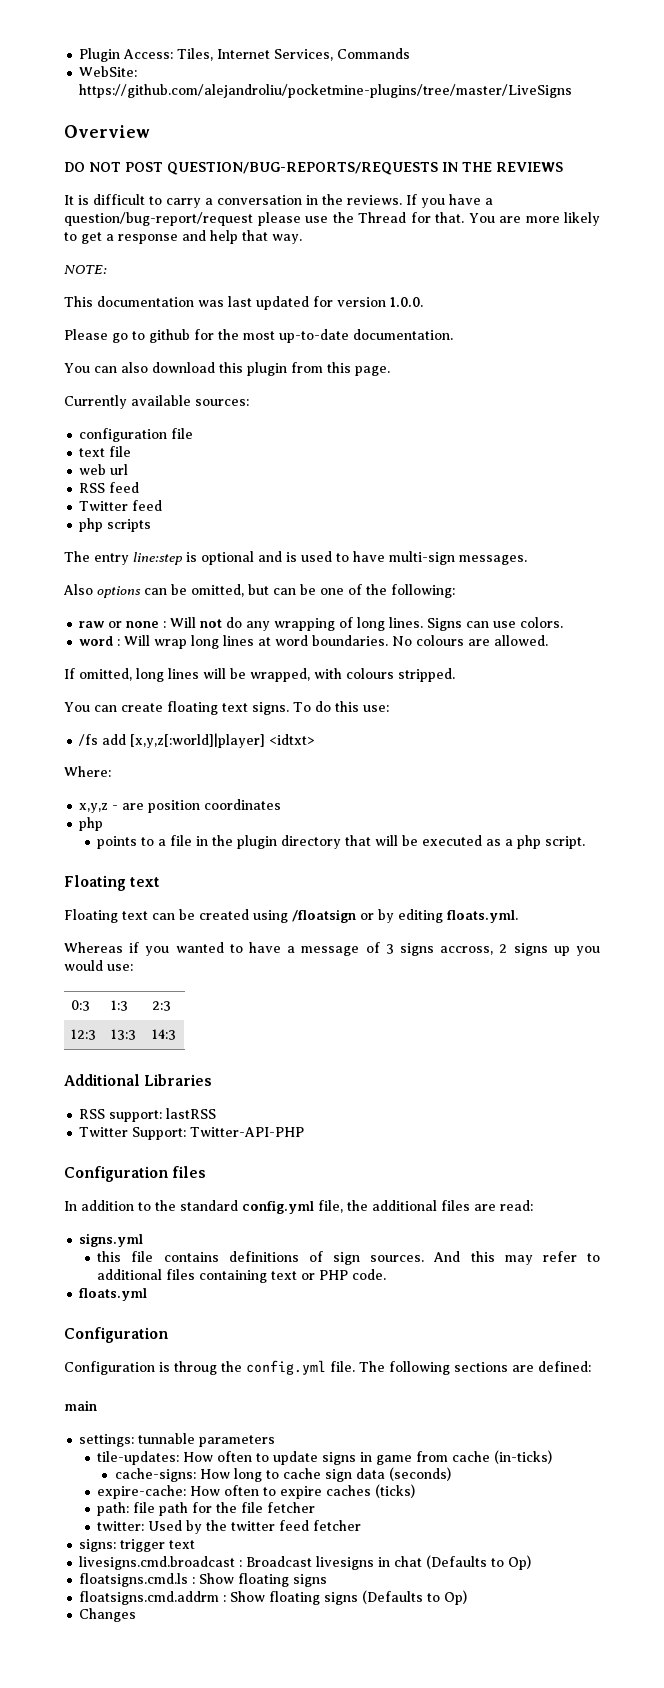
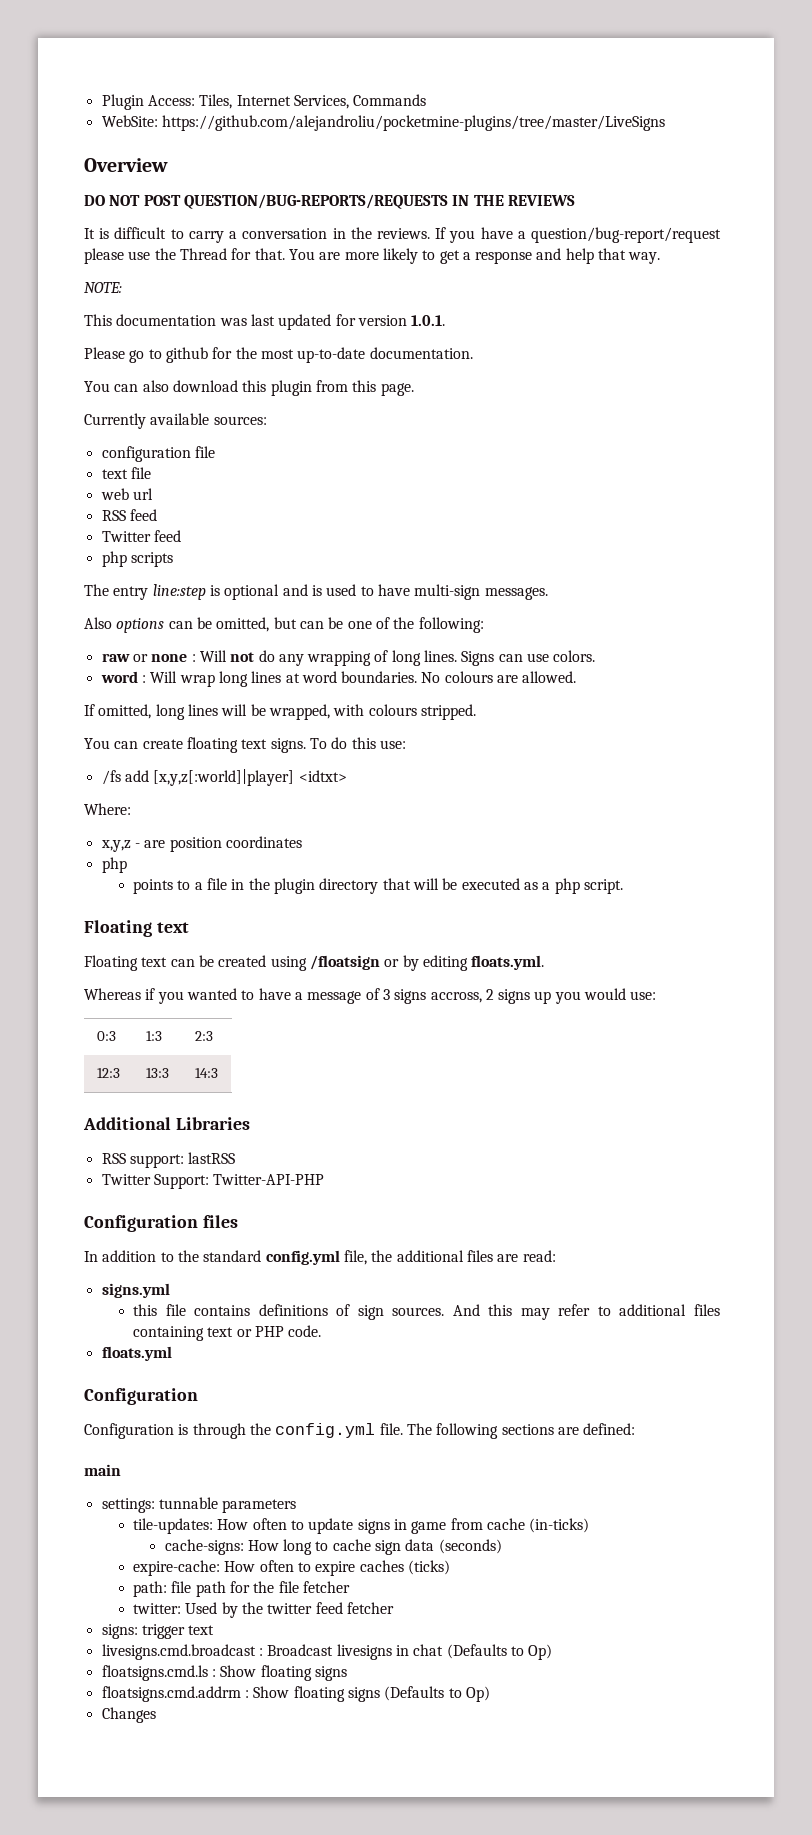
[390,297,423,307] 1.0.0. -> [411,315,446,326] 1.0.1.
[174,1361,217,1375] throug -> [192,1423,246,1439] through

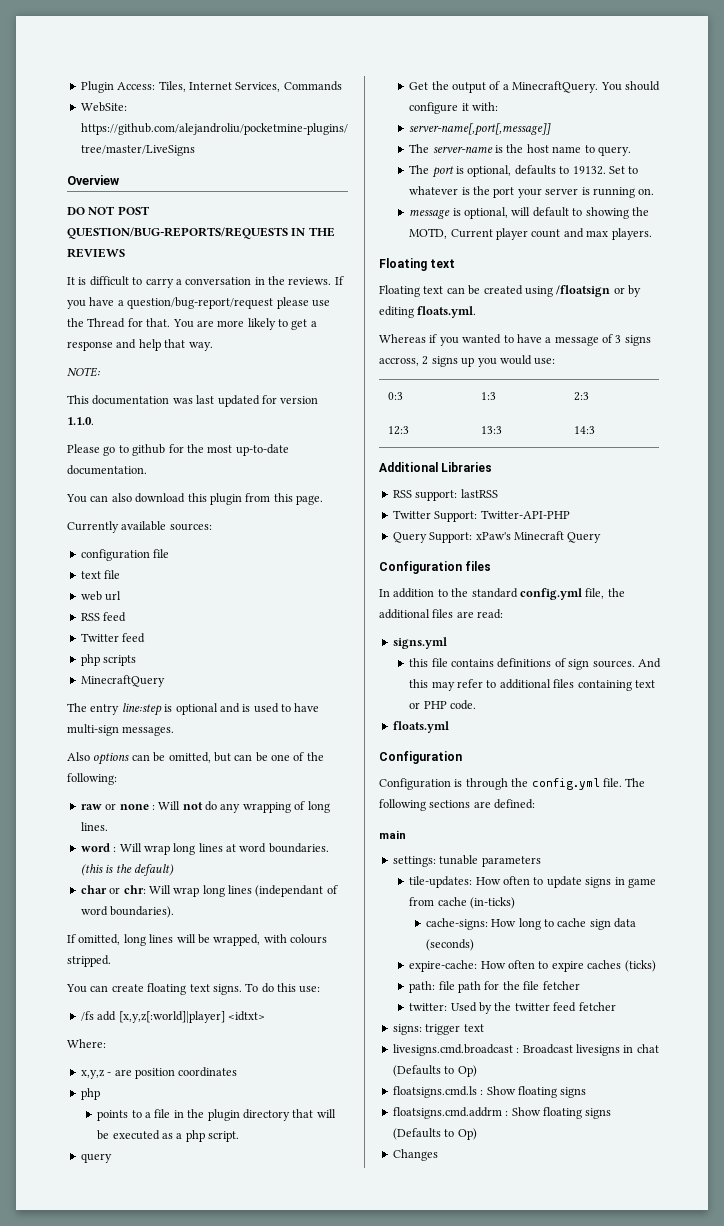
[411,315,446,326] 1.0.1. -> [67,417,94,425] 1.1.0.
(173, 559) none -> [80,675,165,687] // MinecraftQuery
[461,650,596,666] Signs can use colors. -> (108, 826) none
[421,671,577,683] No colours are allowed. -> [80,864,174,876] [80,885,338,897] [80,906,175,918] (this is the default) // char or chr: Will wrap long lines (independant of word boundaries).
(623, 886) none -> [80,1153,112,1163] [409,81,660,93] [409,102,499,114] [409,123,552,136] [409,144,631,156] [409,165,639,178] [409,186,655,198] [409,207,649,219] [409,228,652,240] // query // Get the output of a MinecraftQuery. You should configure it with: // server-name[,port[,message]] // The server-name is the host name to query. // The port is optional, defaults to 19132. Set to whatever is the port your server is running on. // message is optional, will default to showing the MOTD, Current player count and max players.
(325, 1179) none -> [392,531,602,543] // Query Support: xPaw's Minecraft Query
[158,1497,218,1509] tunnable -> [439,855,479,865] tunable

